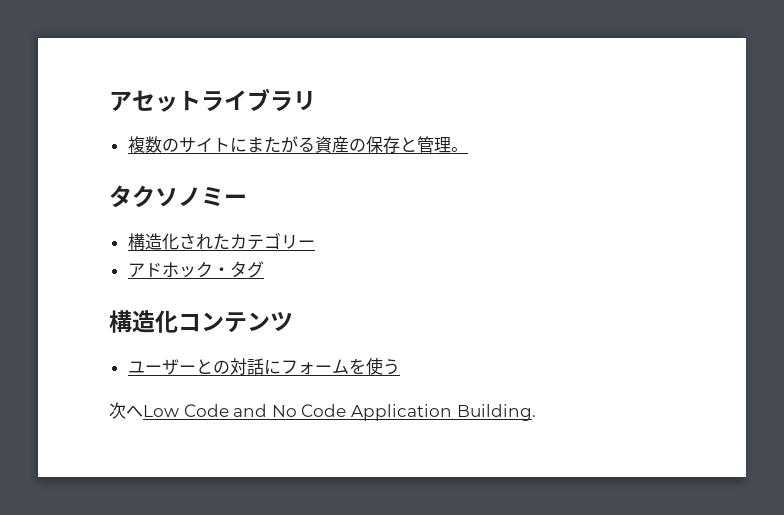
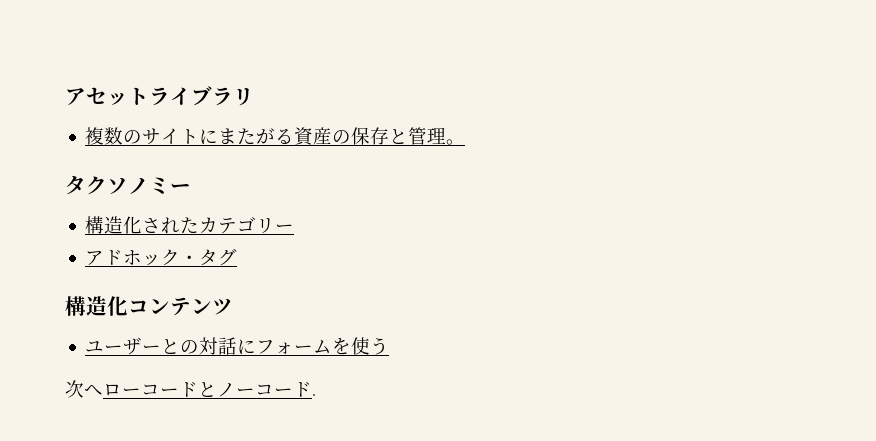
[143,404,536,421] Low Code and No Code Application Building. -> [103,382,316,398] ローコードとノーコード.

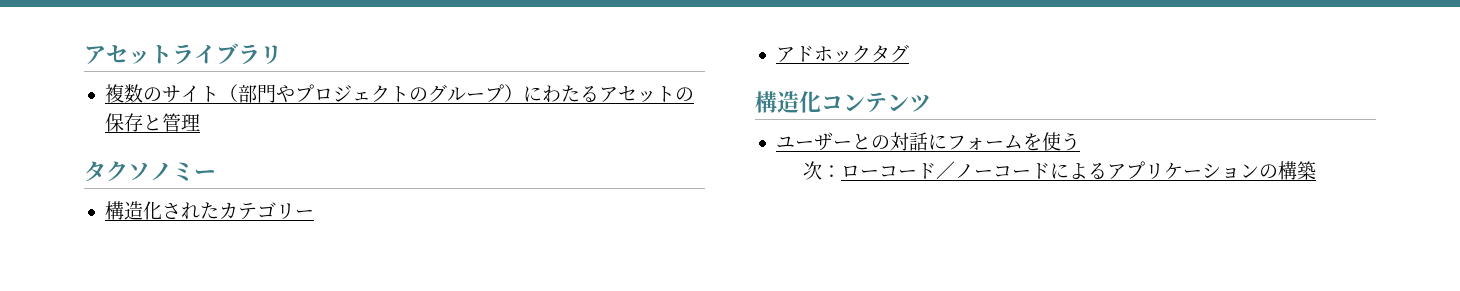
[199,127,333,146] にまたがる資産 -> [218,84,675,103] （部門やプロジェクトのグループ）にわたるアセット
[446,139,466,145] 。 -> (200, 122) none
[180,255,200,264] ・ -> (871, 53) none
[84,385,103,396] へ -> [821,165,841,178] ：
[198,382,217,397] と -> [935,161,955,179] ／
[312,394,316,396] . -> [1049,161,1316,180] によるアプリケーションの構築

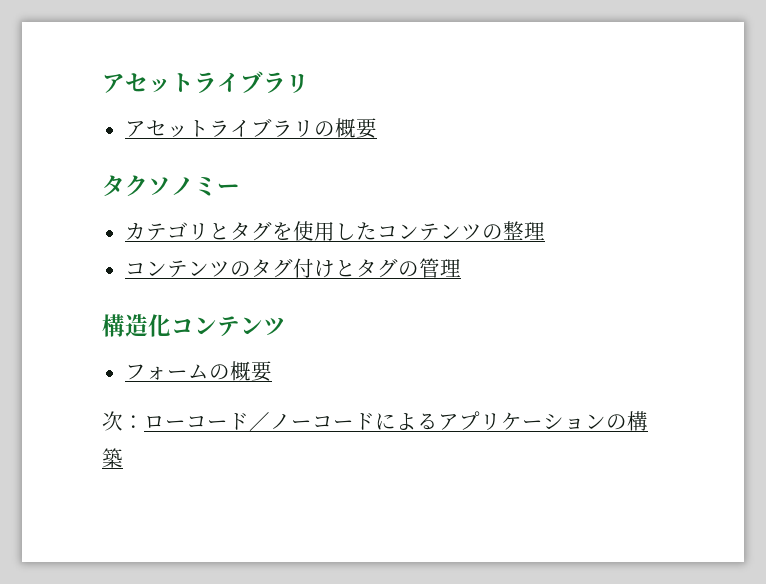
[104,84,694,103] [104,113,200,132] [84,161,216,182] [104,201,314,220] [775,44,909,63] 複数のサイト（部門やプロジェクトのグループ）にわたるアセットの保存と管理 // タクソノミー // 構造化されたカテゴリー // アドホックタグ -> [124,118,377,139] [102,175,240,197] [124,221,545,241] [124,258,461,278] アセットライブラリの概要 // タクソノミー // カテゴリとタグを使用したコンテンツの整理 // コンテンツのタグ付けとタグの管理
[775,132,947,151] ユーザーとの対話に -> (286, 326) none
[1022,132,1080,151] を使う -> [208,361,272,382] の概要

